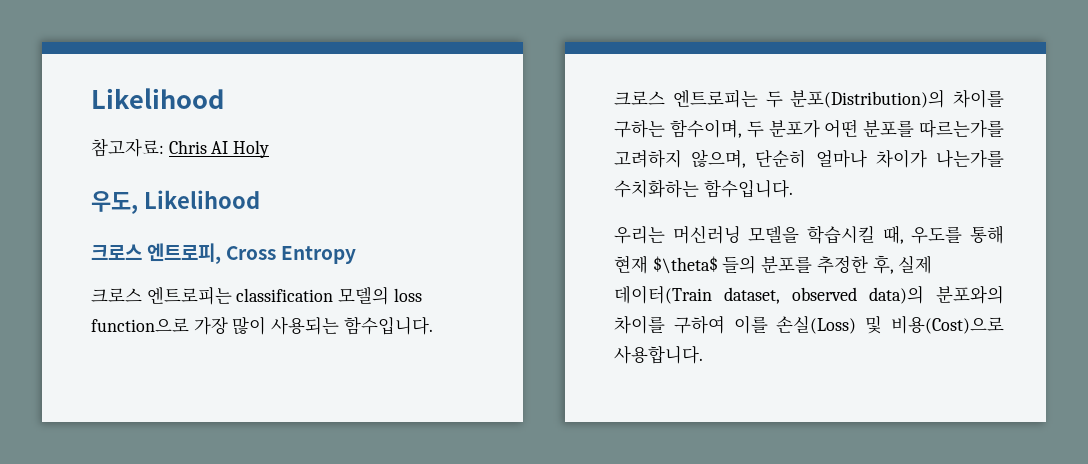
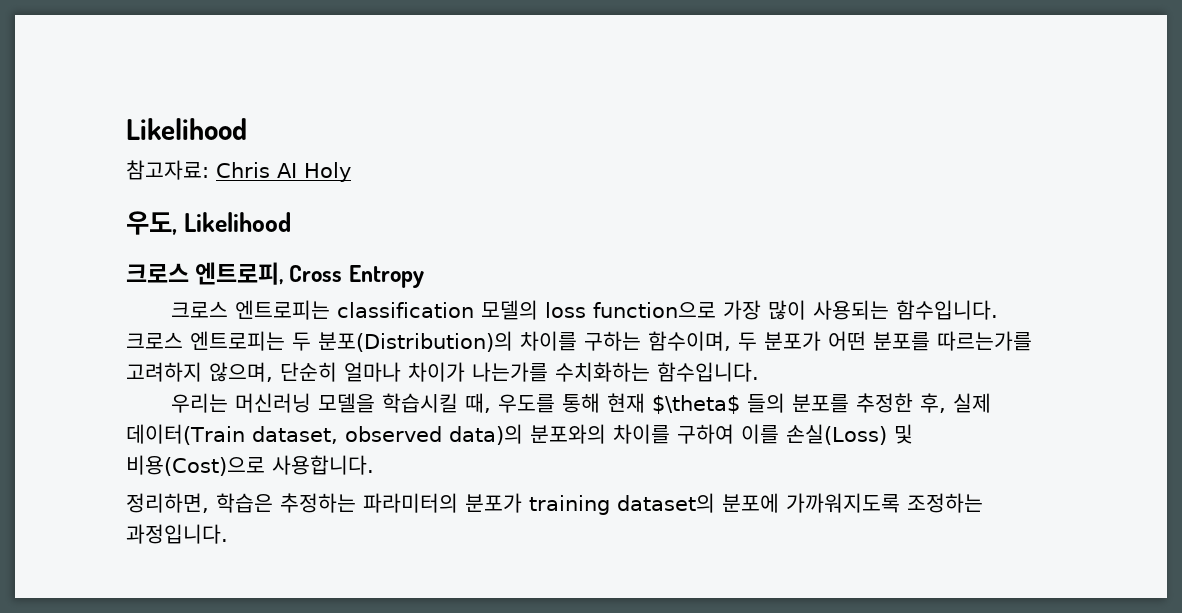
(703, 354) none -> [126,493,983,515] [126,524,228,544] // 정리하면, 학습은 추정하는 파라미터의 분포가 training dataset의 분포에 가까워지도록 조정하는 과정입니다.

